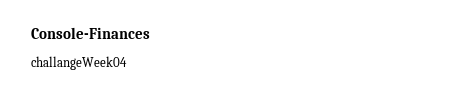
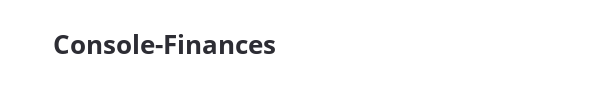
[31,56,127,70] // challangeWeek04 -> (276, 44) none

